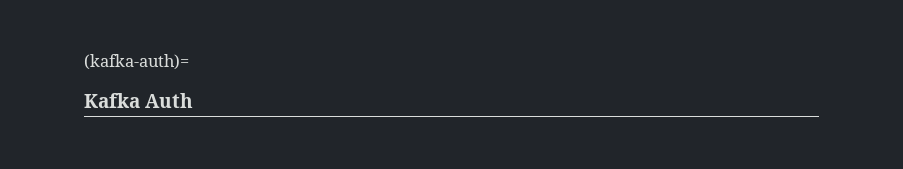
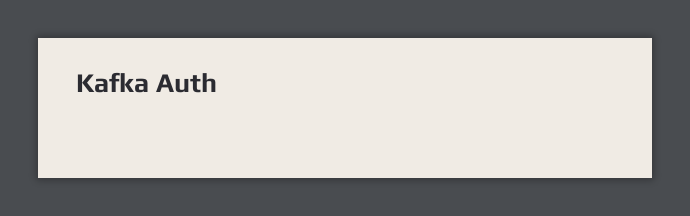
[84,54,189,70] (kafka-auth)= // -> (76, 82) none

